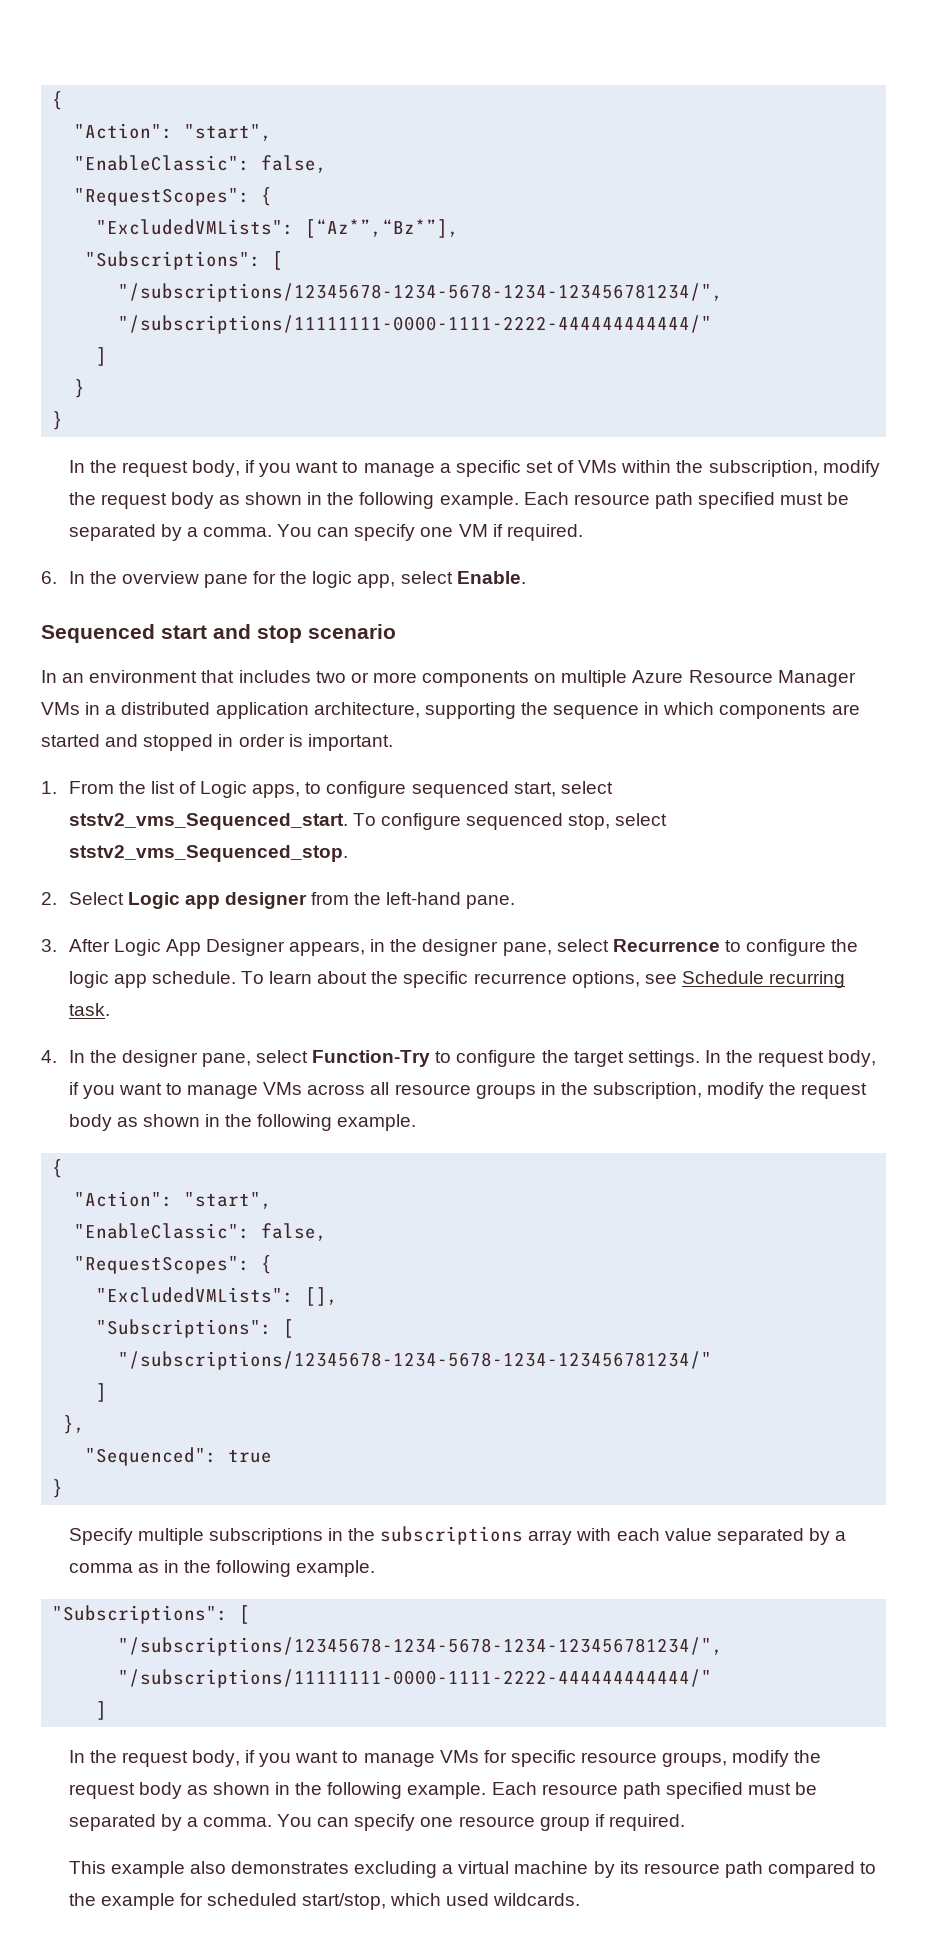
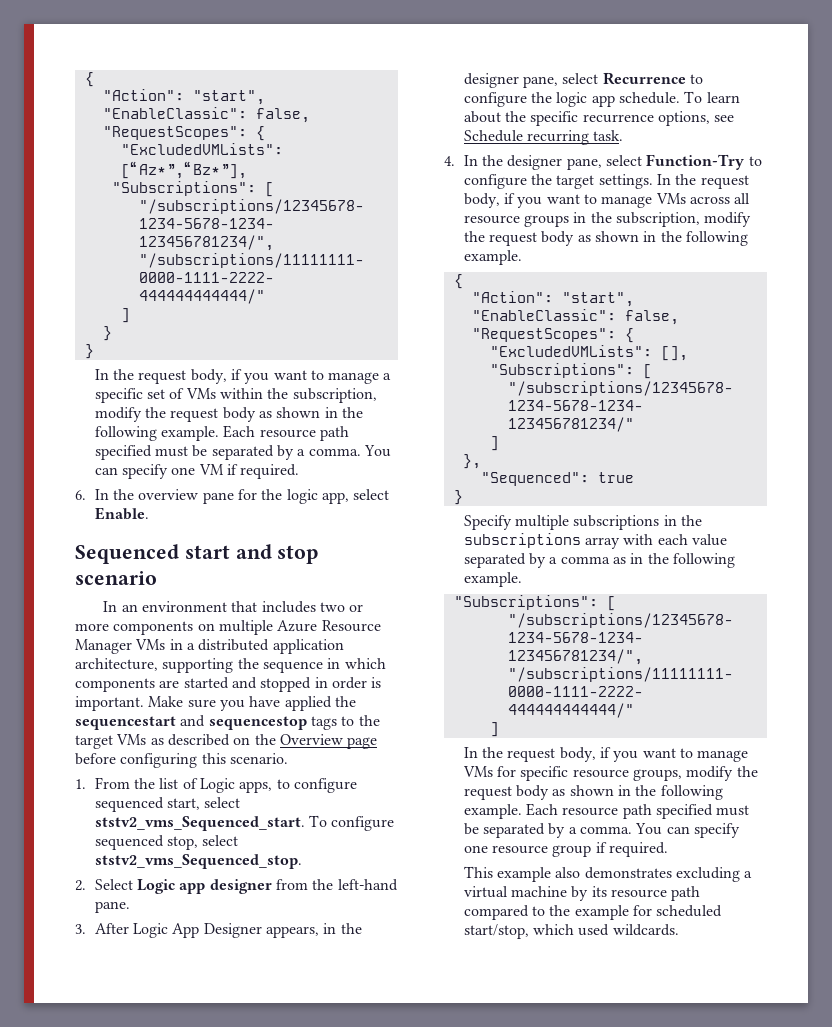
(393, 742) none -> [148,696,356,711] [75,715,380,730] [75,734,378,749] [75,753,288,768] Make sure you have applied the sequencestart and sequencestop tags to the target VMs as described on the Overview page before configuring this scenario.

